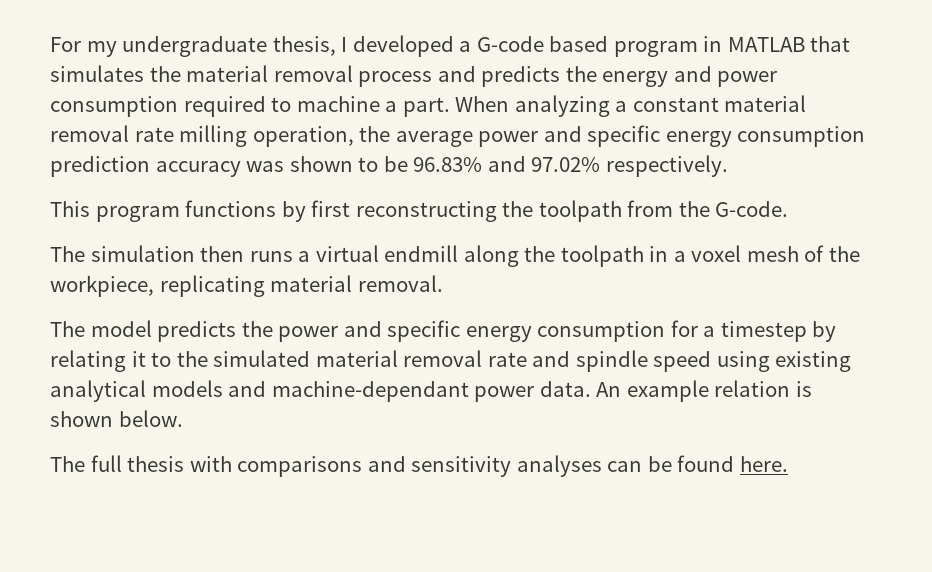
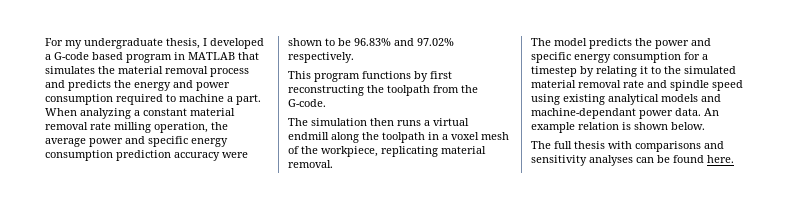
[246,161,285,172] was -> [222,152,248,158] were

